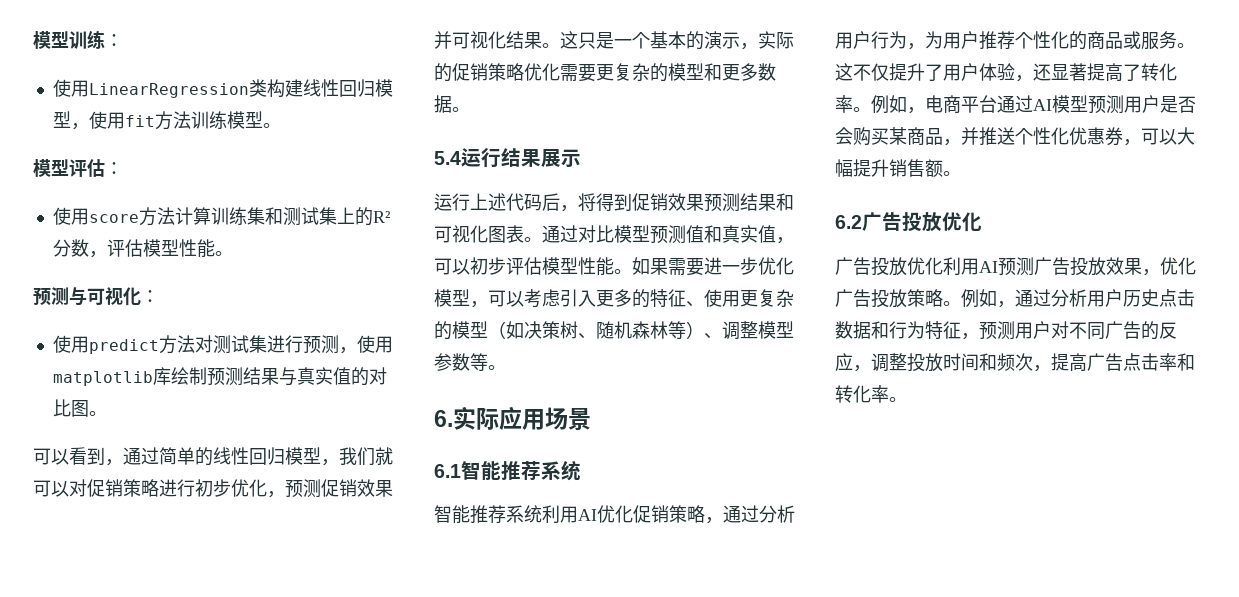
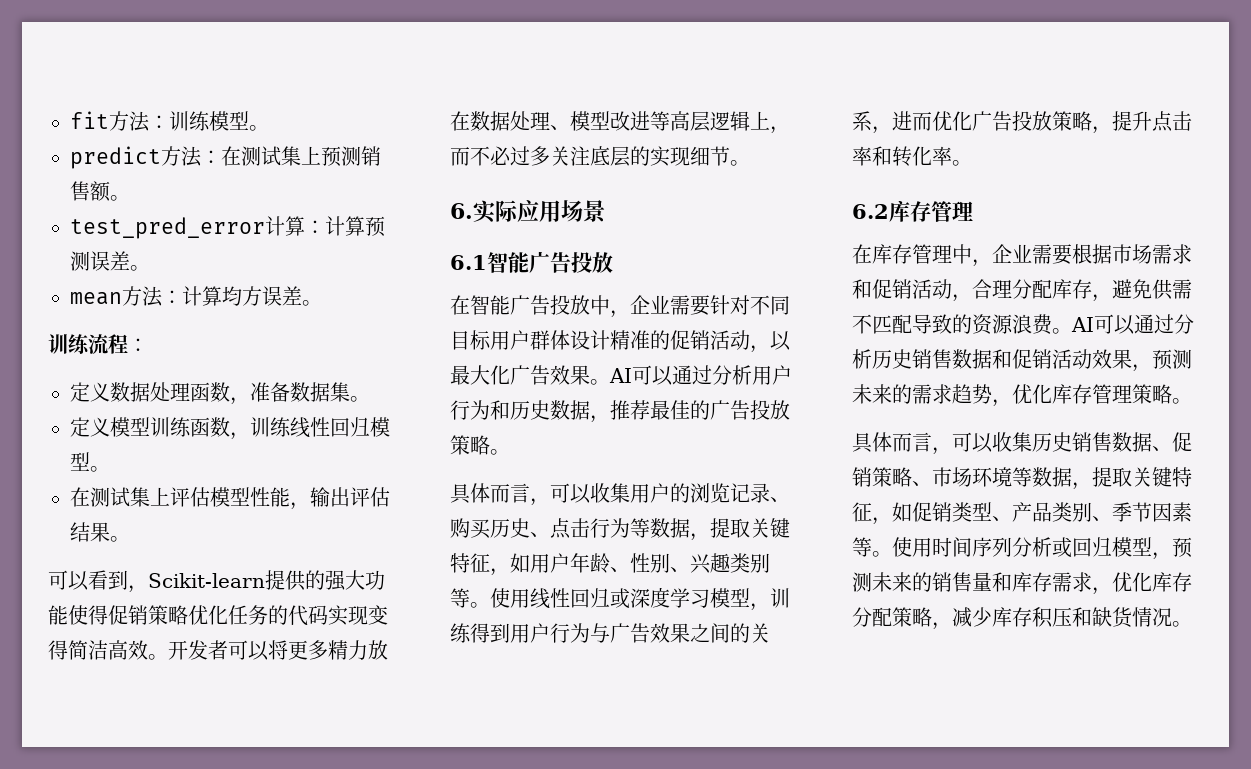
[33,30,123,49] [52,79,393,98] [52,111,281,130] [33,159,123,177] [52,207,390,226] [52,239,233,258] [33,287,159,306] [52,335,393,354] [52,367,387,386] [52,399,107,417] [33,447,393,466] [33,479,393,498] [434,31,794,50] [434,63,776,82] [434,95,470,113] [434,148,581,168] [434,193,794,212] [434,225,794,244] [434,257,794,276] [434,289,794,308] [434,321,794,340] [434,353,488,371] 模型训练： // 使用LinearRegression类构建线性回归模型，使用fit方法训练模型。 // 模型评估： // 使用score方法计算训练集和测试集上的R²分数，评估模型性能。 // 预测与可视化： // 使用predict方法对测试集进行预测，使用matplotlib库绘制预测结果与真实值的对比图。 // 可以看到，通过简单的线性回归模型，我们就可以对促销策略进行初步优化，预测促销效果并可视化结果。这只是一个基本的演示，实际的促销策略优化需要更复杂的模型和更多数据。 // 5.4运行结果展示 // 运行上述代码后，将得到促销效果预测结果和可视化图表。通过对比模型预测值和真实值，可以初步评估模型性能。如果需要进一步优化模型，可以考虑引入更多的特征、使用更复杂的模型（如决策树、随机森林等）、调整模型参数等 -> [70,111,269,132] [70,146,381,169] [70,181,130,202] [70,216,385,239] [70,251,150,271] [70,286,322,307] [48,334,148,354] [70,382,370,405] [70,417,390,440] [70,452,110,472] [70,487,390,510] [70,522,130,542] [48,570,385,593] [48,605,388,626] [48,640,388,661] [450,111,790,134] [450,146,730,167] fit方法：训练模型。 // predict方法：在测试集上预测销售额。 // test_pred_error计算：计算预测误差。 // mean方法：计算均方误差。 // 训练流程： // 定义数据处理函数，准备数据集。 // 定义模型训练函数，训练线性回归模型。 // 在测试集上评估模型性能，输出评估结果。 // 可以看到，Scikit-learn提供的强大功能使得促销策略优化任务的代码实现变得简洁高效。开发者可以将更多精力放在数据处理、模型改进等高层逻辑上，而不必过多关注底层的实现细节
[501,460,581,481] [434,505,795,524] [835,31,1195,50] [835,63,1177,82] [835,95,1196,114] [835,127,1195,146] [835,159,961,177] [835,212,982,232] [835,257,1196,276] [835,289,1195,308] [835,321,1177,340] [835,353,1195,372] [835,385,889,403] 推荐系统 // 智能推荐系统利用AI优化促销策略，通过分析用户行为，为用户推荐个性化的商品或服务。这不仅提升了用户体验，还显著提高了转化率。例如，电商平台通过AI模型预测用户是否会购买某商品，并推送个性化优惠券，可以大幅提升销售额。 // 6.2广告投放优化 // 广告投放优化利用AI预测广告投放效果，优化广告投放策略。例如，通过分析用户历史点击数据和行为特征，预测用户对不同广告的反应，调整投放时间和频次，提高广告点击率和转化率 -> [529,251,613,273] [450,295,790,318] [450,330,791,353] [450,365,792,386] [450,400,790,423] [450,435,510,455] [450,483,790,506] [450,518,790,541] [450,553,770,576] [450,587,790,611] [450,623,770,643] [852,111,1192,134] [852,146,972,167] [852,200,973,222] [852,244,1192,267] [852,279,1192,302] [852,314,1194,335] [852,349,1192,372] [852,384,1192,407] [852,432,1192,455] [852,467,1192,490] [852,502,1192,525] [852,537,1192,560] [852,572,1192,595] [852,607,1172,630] 广告投放 // 在智能广告投放中，企业需要针对不同目标用户群体设计精准的促销活动，以最大化广告效果。AI可以通过分析用户行为和历史数据，推荐最佳的广告投放策略。 // 具体而言，可以收集用户的浏览记录、购买历史、点击行为等数据，提取关键特征，如用户年龄、性别、兴趣类别等。使用线性回归或深度学习模型，训练得到用户行为与广告效果之间的关系，进而优化广告投放策略，提升点击率和转化率。 // 6.2库存管理 // 在库存管理中，企业需要根据市场需求和促销活动，合理分配库存，避免供需不匹配导致的资源浪费。AI可以通过分析历史销售数据和促销活动效果，预测未来的需求趋势，优化库存管理策略。 // 具体而言，可以收集历史销售数据、促销策略、市场环境等数据，提取关键特征，如促销类型、产品类别、季节因素等。使用时间序列分析或回归模型，预测未来的销售量和库存需求，优化库存分配策略，减少库存积压和缺货情况

